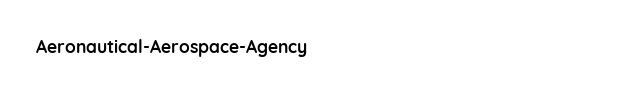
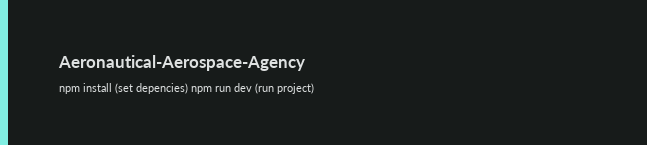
(307, 48) none -> [59,83,314,94] // npm install (set depencies) npm run dev (run project)

